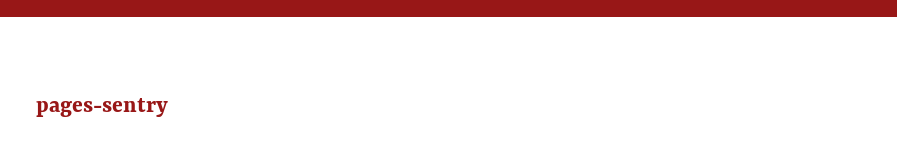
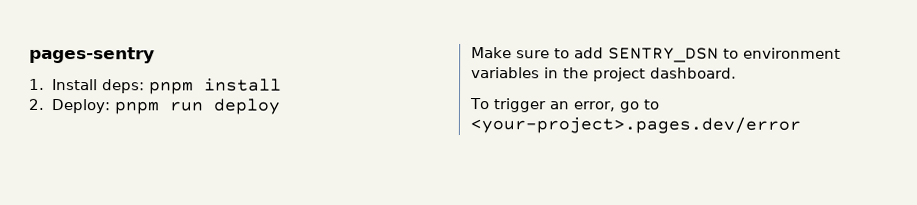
(168, 107) none -> [29,78,282,95] [28,98,281,115] [471,47,841,63] [471,67,737,82] [469,98,660,113] [470,116,801,134] // 1. Install deps: pnpm install // 2. Deploy: pnpm run deploy // Make sure to add SENTRY_DSN to environment variables in the project dashboard. // To trigger an error, go to <your-project>.pages.dev/error

